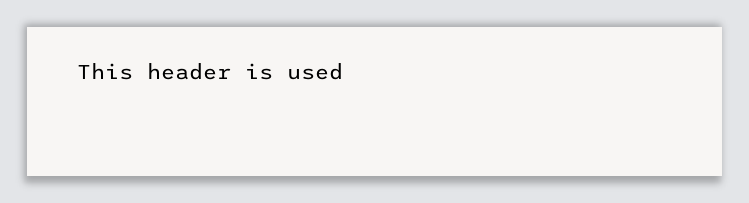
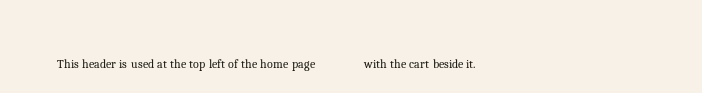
(343, 71) none -> [156,59,475,71] at the top left of the home page with the cart beside it.

